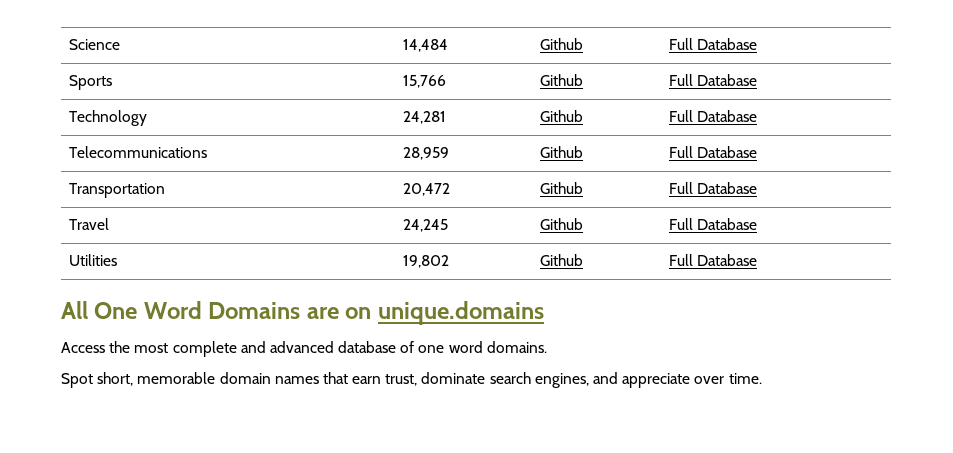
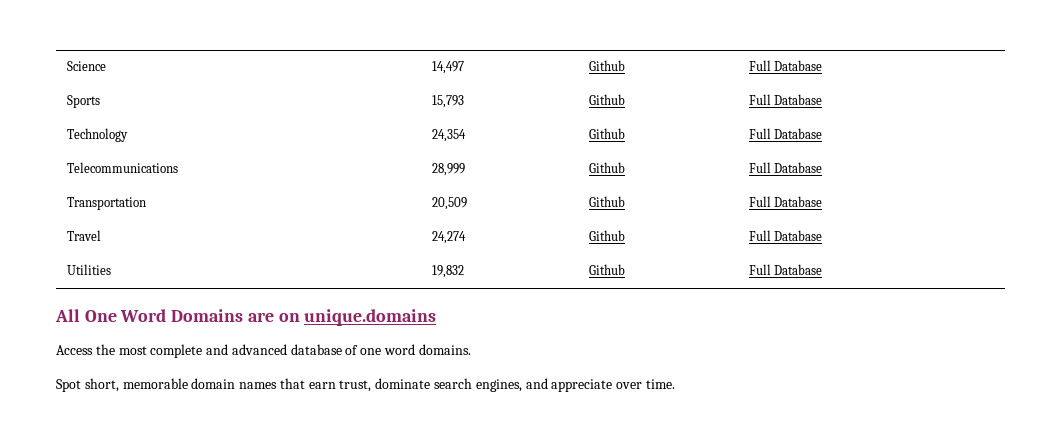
[402,39,448,52] 14,484 -> [431,61,464,74] 14,497
[402,75,446,88] 15,766 -> [431,95,464,108] 15,793
[402,111,446,124] 24,281 -> [431,129,466,142] 24,354
[402,147,449,160] 28,959 -> [431,163,465,176] 28,999
[402,183,450,196] 20,472 -> [431,197,467,210] 20,509
[402,219,448,232] 24,245 -> [431,231,466,244] 24,274
[402,255,449,268] 19,802 -> [431,265,464,278] 19,832

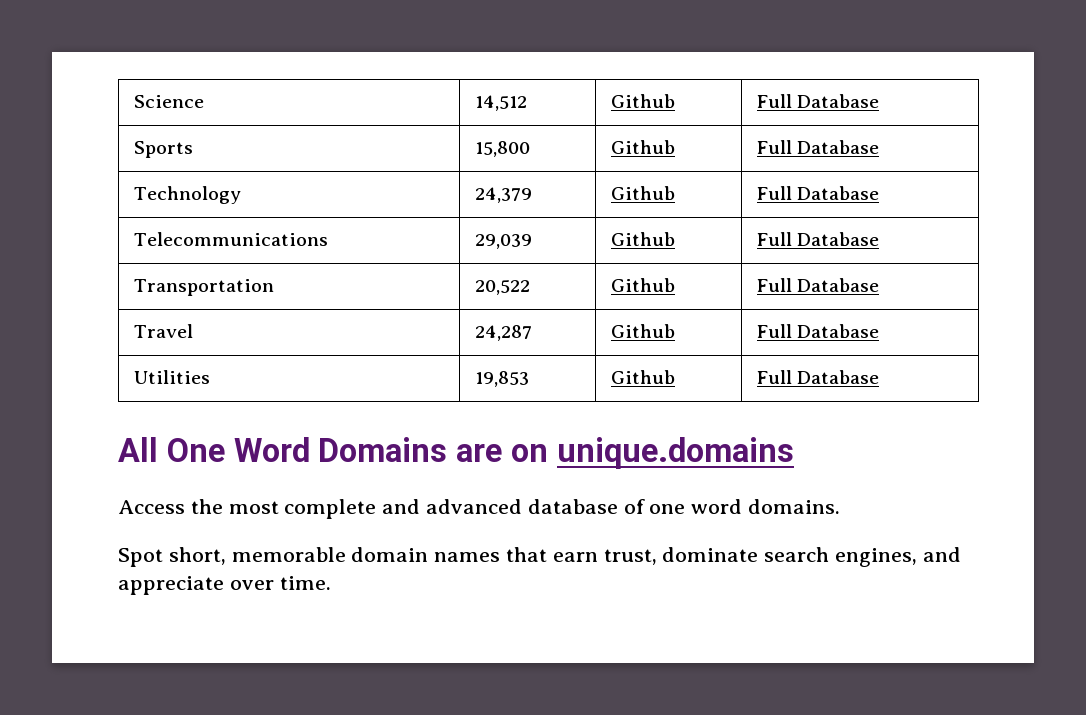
[431,61,464,74] 14,497 -> [475,95,528,111] 14,512
[431,95,464,108] 15,793 -> [475,141,531,157] 15,800
[431,129,466,142] 24,354 -> [475,187,533,203] 24,379
[431,163,465,176] 28,999 -> [475,234,533,249] 29,039
[431,197,467,210] 20,509 -> [475,280,531,295] 20,522
[431,231,466,244] 24,274 -> [475,325,533,341] 24,287
[431,265,464,278] 19,832 -> [475,371,530,387] 19,853

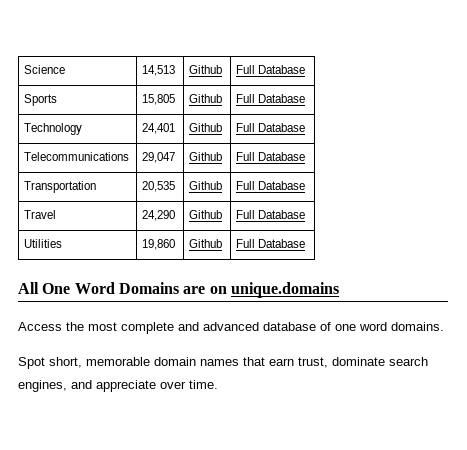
[475,95,528,111] 14,512 -> [142,65,176,76] 14,513
[475,141,531,157] 15,800 -> [142,94,176,105] 15,805
[475,187,533,203] 24,379 -> [142,123,176,134] 24,401
[475,234,533,249] 29,039 -> [142,152,176,163] 29,047
[475,280,531,295] 20,522 -> [142,181,176,192] 20,535
[475,325,533,341] 24,287 -> [142,210,176,221] 24,290
[475,371,530,387] 19,853 -> [142,239,176,250] 19,860

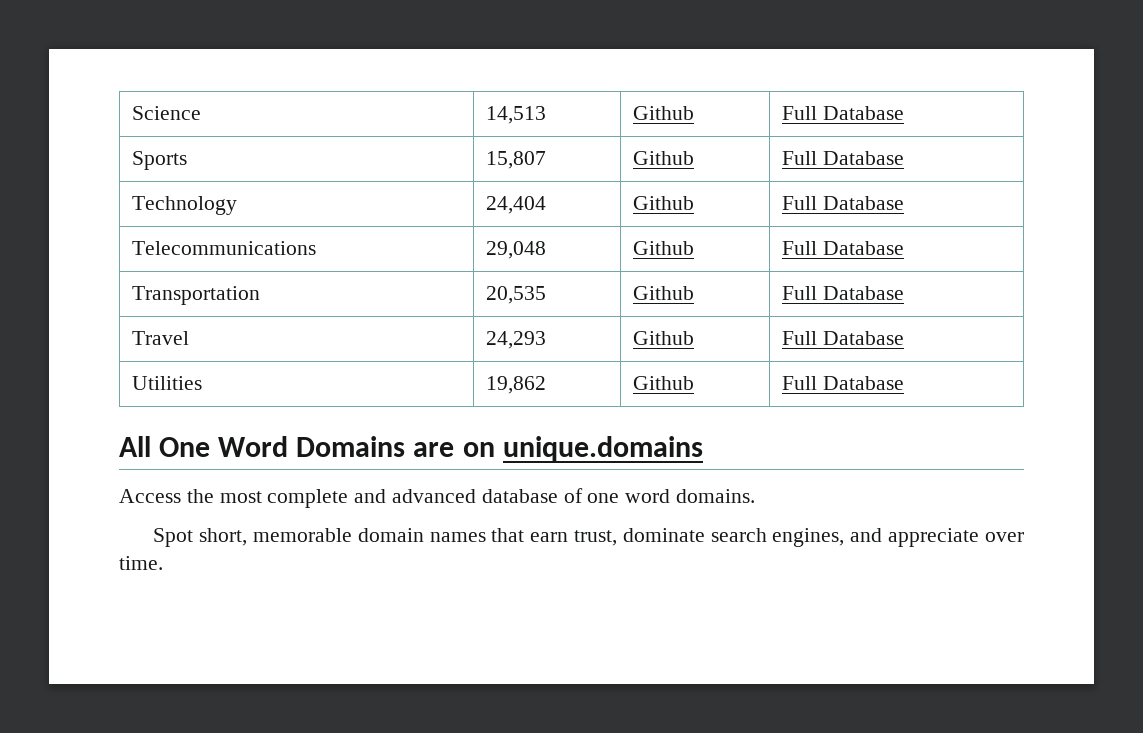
[142,94,176,105] 15,805 -> [486,151,547,169] 15,807
[142,123,176,134] 24,401 -> [486,196,547,214] 24,404
[142,152,176,163] 29,047 -> [486,241,547,259] 29,048
[142,210,176,221] 24,290 -> [486,331,547,349] 24,293
[142,239,176,250] 19,860 -> [486,376,547,394] 19,862

